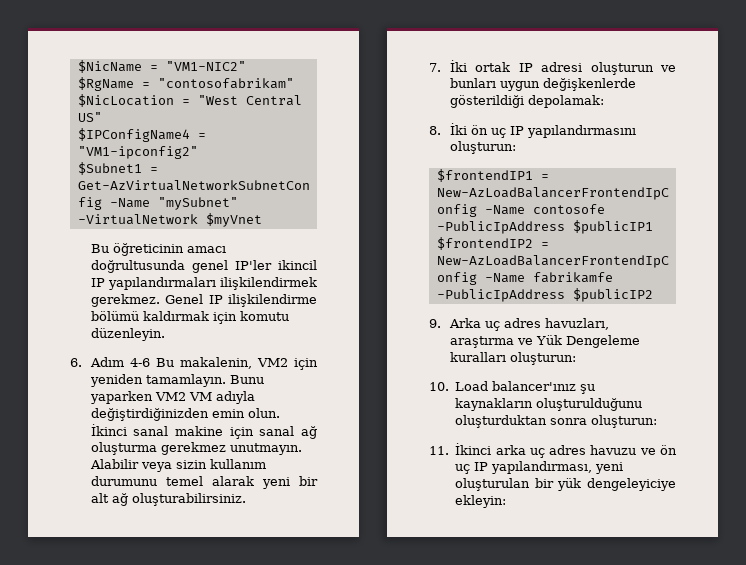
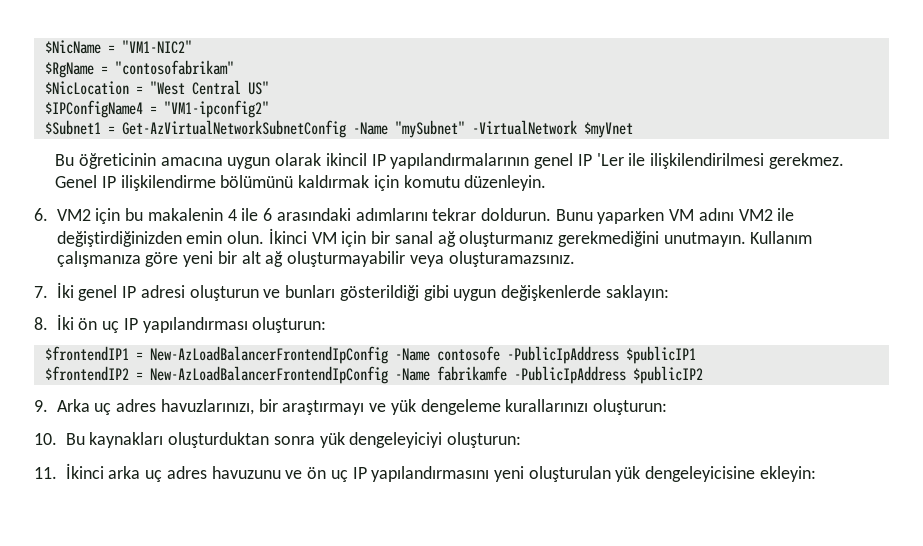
[186,246,226,253] [90,260,317,273] [90,277,317,290] amacı doğrultusunda genel IP'ler ikincil IP yapılandırmaları ilişkilendirmek -> [160,153,764,169] amacına uygun olarak ikincil IP yapılandırmalarının genel IP 'Ler ile ilişkilendirilmesi
[90,311,139,321] bölümü -> [220,175,294,188] bölümünü
[89,357,318,370] [89,374,264,387] [89,391,255,404] [90,408,280,421] [90,424,317,439] [90,442,302,455] [89,459,266,472] [90,476,254,486] Adım 4-6 Bu makalenin, VM2 için yeniden tamamlayın. Bunu yaparken VM2 VM adıyla değiştirdiğinizden emin olun. İkinci sanal makine için sanal ağ oluşturma gerekmez unutmayın. Alabilir veya sizin kullanım durumunu temel alarak -> [56,208,795,224] [56,228,813,247] [56,251,179,267] VM2 için bu makalenin 4 ile 6 arasındaki adımlarını tekrar doldurun. Bunu yaparken VM adını VM2 ile değiştirdiğinizden emin olun. İkinci VM için bir sanal ağ oluşturmanız gerekmediğini unutmayın. Kullanım çalışmanıza göre
[131,493,246,506] oluşturabilirsiniz. -> [287,251,575,267] oluşturmayabilir veya oluşturamazsınız.
[475,62,511,72] ortak -> [78,285,118,301] genel
[499,78,636,91] [449,95,604,108] uygun değişkenlerde gösterildiği depolamak: -> [339,285,669,301] gösterildiği gibi uygun değişkenlerde saklayın:
[526,125,636,138] yapılandırmasını -> [142,317,248,333] yapılandırması
[544,318,609,330] [449,335,640,348] [449,352,576,365] [429,381,596,394] [455,398,643,411] [455,415,588,428] havuzları, araştırma ve Yük Dengeleme kuralları oluşturun: // 10. Load balancer'ınız şu kaynakların oluşturulduğunu oluşturduktan sonra -> [160,399,668,415] [34,432,443,448] havuzlarınızı, bir araştırmayı ve yük dengeleme kurallarınızı oluşturun: // 10. Bu kaynakları oluşturduktan sonra yük dengeleyiciyi
[590,445,637,455] havuzu -> [211,466,281,479] havuzunu
[491,461,593,474] yapılandırması, -> [371,466,490,482] yapılandırmasını
[534,478,676,491] bir yük dengeleyiciye -> [615,466,756,482] yük dengeleyicisine

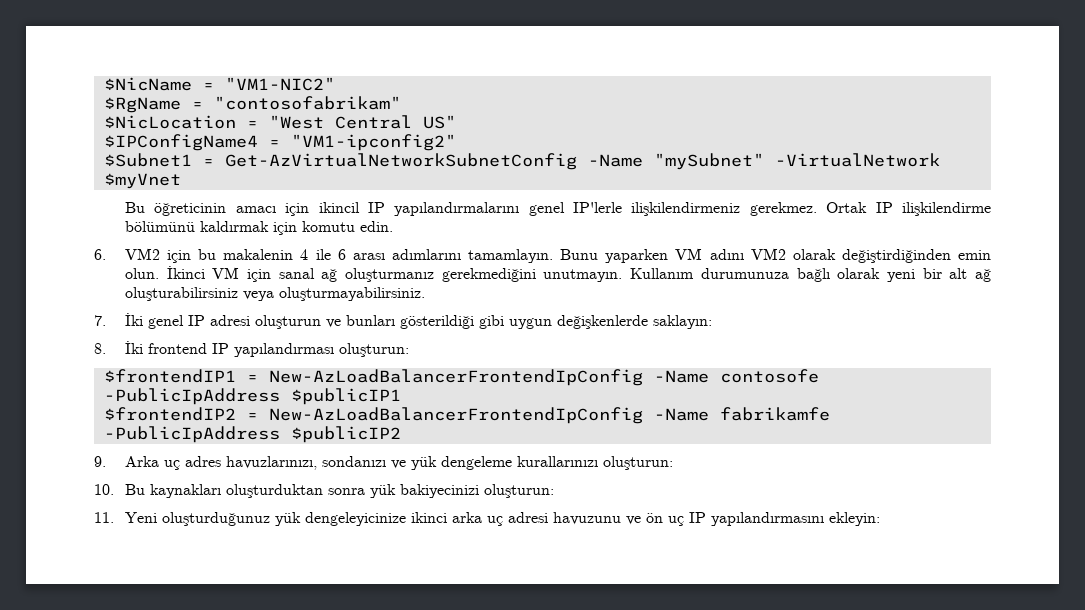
[160,153,844,169] [55,175,98,188] amacına uygun olarak ikincil IP yapılandırmalarının genel IP 'Ler ile ilişkilendirilmesi gerekmez. Genel -> [235,202,868,216] amacı için ikincil IP yapılandırmalarını genel IP'lerle ilişkilendirmeniz gerekmez. Ortak
[464,175,547,191] düzenleyin. -> [359,221,393,232] edin.
[276,208,551,221] arasındaki adımlarını tekrar doldurun. -> [352,249,554,263] arası adımlarını tamamlayın.
[777,208,795,221] [56,231,182,247] ile değiştirdiğinizden -> [792,249,951,263] olarak değiştirdiğinden
[371,231,391,244] bir -> (272, 275) none
[56,251,179,267] çalışmanıza göre -> [700,268,881,282] durumunuza bağlı olarak
[287,251,575,267] oluşturmayabilir veya oluşturamazsınız. -> [124,287,425,301] oluşturabilirsiniz veya oluşturmayabilirsiniz.
[78,318,120,333] ön uç -> [147,343,207,354] frontend
[258,399,365,415] bir araştırmayı -> [321,456,386,467] sondanızı
[349,432,443,448] dengeleyiciyi -> [399,484,479,498] bakiyecinizi
[65,463,104,479] İkinci -> [124,512,447,526] Yeni oluşturduğunuz yük dengeleyicinize ikinci
[166,466,207,479] adres -> [507,512,548,523] adresi
[494,466,756,482] yeni oluşturulan yük dengeleyicisine -> (824, 519) none

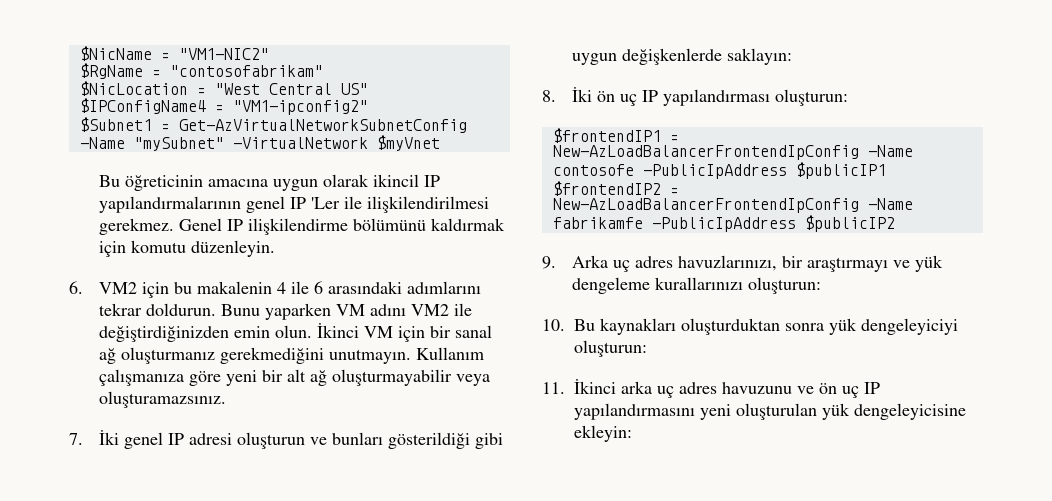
[235,202,868,216] amacı için ikincil IP yapılandırmalarını genel IP'lerle ilişkilendirmeniz gerekmez. Ortak -> [208,174,441,191] [99,196,490,213] [99,218,223,235] amacına uygun olarak ikincil IP yapılandırmalarının genel IP 'Ler ile ilişkilendirilmesi gerekmez. Genel
[359,221,393,232] edin. -> [191,240,276,257] düzenleyin.
[352,249,554,263] arası adımlarını tamamlayın. -> [328,281,482,294] [99,303,217,316] arasındaki adımlarını tekrar doldurun.
[792,249,951,263] olarak değiştirdiğinden -> [454,303,473,316] [99,326,230,342] ile değiştirdiğinizden
(272, 275) none -> [430,326,452,338] bir
[700,268,881,282] durumunuza bağlı olarak -> [99,369,222,386] çalışmanıza göre
[124,287,425,301] oluşturabilirsiniz veya oluşturmayabilirsiniz. -> [332,369,491,386] [99,391,227,408] oluşturmayabilir veya oluşturamazsınız.
[147,343,207,354] frontend -> [597,91,638,106] ön uç
[321,456,386,467] sondanızı -> [782,256,889,272] bir araştırmayı
[399,484,479,498] bakiyecinizi -> [861,318,958,335] dengeleyiciyi
[124,512,447,526] Yeni oluşturduğunuz yük dengeleyicinize ikinci -> [574,379,616,394] İkinci
[507,512,548,523] adresi -> [679,382,717,394] adres
(824, 519) none -> [700,403,966,420] yeni oluşturulan yük dengeleyicisine

